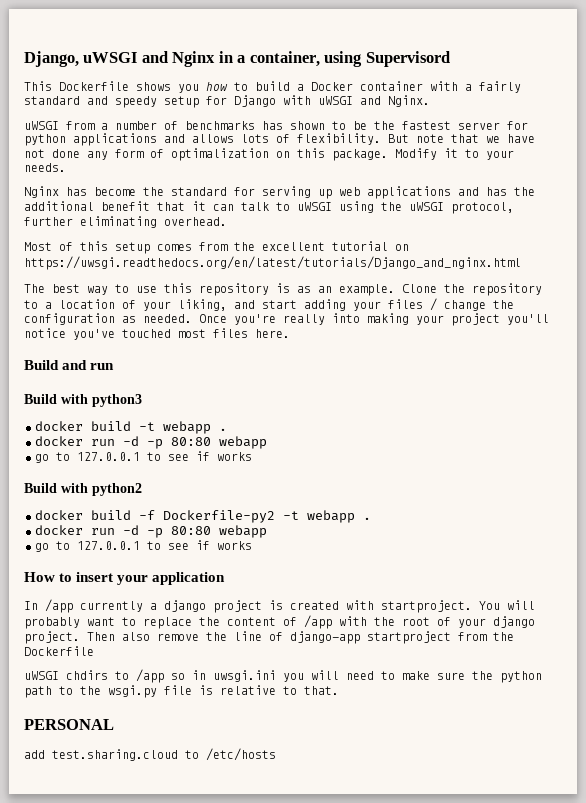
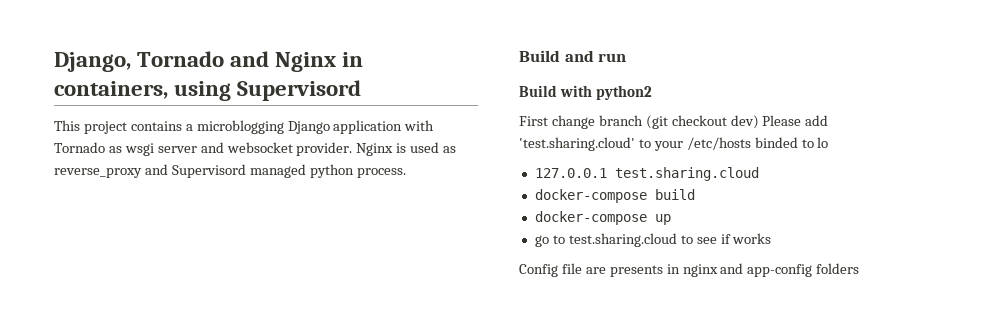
[83,52,138,63] uWSGI -> [137,51,225,67] Tornado
[237,51,320,67] a container, -> [54,81,168,99] containers,
[59,81,521,93] [24,95,430,108] [24,121,528,130] [24,133,535,146] [24,148,514,161] [24,163,66,172] [24,186,535,199] [24,201,514,214] [24,216,227,228] [24,241,409,254] [24,256,521,270] [24,283,542,296] [24,298,514,311] [24,313,549,326] [24,328,290,340] Dockerfile shows you how to build a Docker container with a fairly standard and speedy setup for Django with uWSGI and Nginx. // uWSGI from a number of benchmarks has shown to be the fastest server for python applications and allows lots of flexibility. But note that we have not done any form of optimalization on this package. Modify it to your needs. // Nginx has become the standard for serving up web applications and has the additional benefit that it can talk to uWSGI using the uWSGI protocol, further eliminating overhead. // Most of this setup comes from the excellent tutorial on https://uwsgi.readthedocs.org/en/latest/tutorials/Django_and_nginx.html // The best way to use this repository is as an example. Clone the repository to a location of your liking, and start adding your files / change the configuration as needed. Once you're really into making your project you'll notice you've touched most files here. -> [83,120,435,134] [54,142,457,156] [54,164,406,178] project contains a microblogging Django application with Tornado as wsgi server and websocket provider. Nginx is used as reverse_proxy and Supervisord managed python process.
[92,394,142,407] [35,421,227,434] [35,436,267,449] [35,451,252,463] [24,483,142,496] [35,510,371,523] [35,525,267,538] [35,540,252,552] [24,572,226,585] [24,599,535,613] [24,615,535,629] [24,631,514,644] [24,646,94,656] [24,669,542,683] [24,685,339,698] [24,719,114,730] [24,748,276,761] python3 // docker build -t webapp . // docker run -d -p 80:80 webapp // go to 127.0.0.1 to see if works // Build with python2 // docker build -f Dockerfile-py2 -t webapp . // docker run -d -p 80:80 webapp // go to 127.0.0.1 to see if works // How to insert your application // In /app currently a django project is created with startproject. You will probably want to replace the content of /app with the root of your django project. Then also remove the line of django-app startproject from the Dockerfile // uWSGI chdirs to /app so in uwsgi.ini you will need to make sure the python path to the wsgi.py file is relative to that. // PERSONAL // add test.sharing.cloud to /etc/hosts -> [595,85,652,100] [519,115,829,129] [519,137,829,151] [534,167,759,181] [534,189,695,203] [534,211,671,225] [534,233,772,247] [519,263,860,277] python2 // First change branch (git checkout dev) Please add 'test.sharing.cloud' to your /etc/hosts binded to lo // 127.0.0.1 test.sharing.cloud // docker-compose build // docker-compose up // go to test.sharing.cloud to see if works // Config file are presents in nginx and app-config folders

